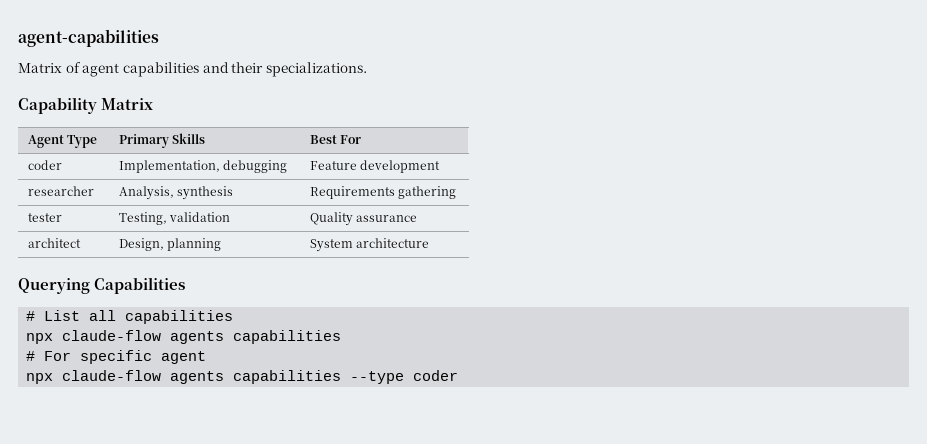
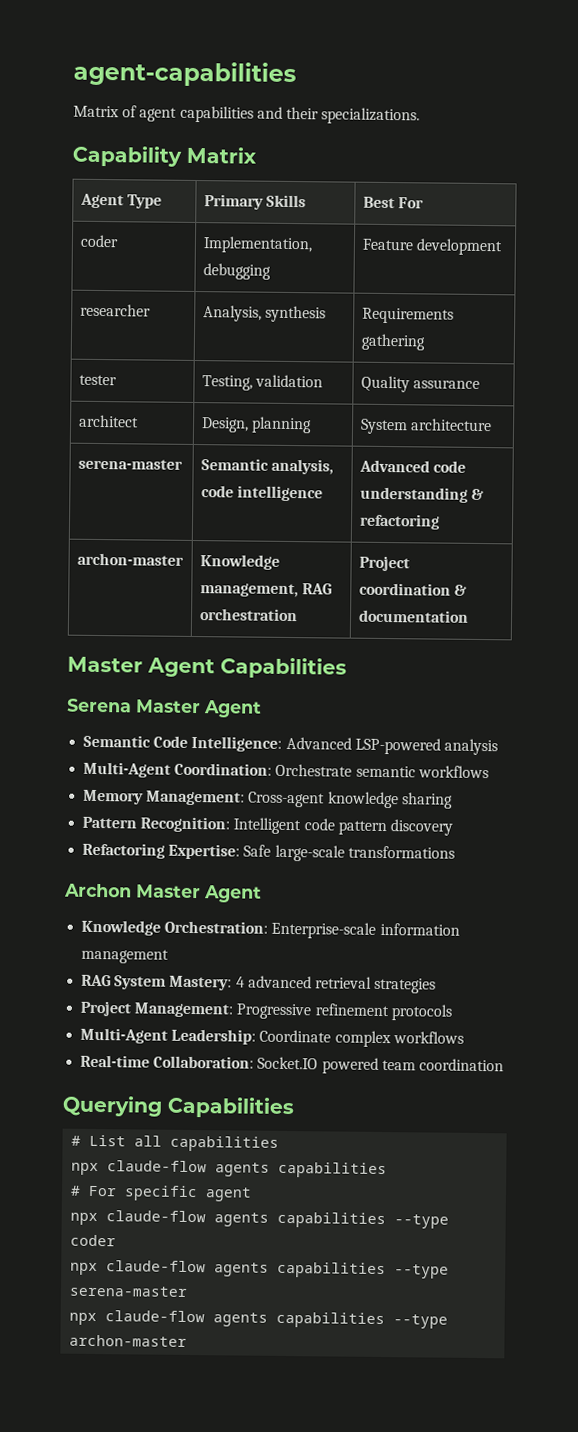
(430, 243) none -> [77,458,183,470] [200,458,334,475] [200,485,323,502] [358,459,466,473] [359,486,484,503] [358,513,440,530] [76,552,184,566] [199,554,280,570] [199,583,332,598] [198,608,298,622] [358,555,410,572] [358,582,467,596] [357,609,469,623] [67,656,347,679] [67,698,262,718] [83,734,498,756] [83,761,489,779] [83,789,453,809] [82,816,453,836] [82,842,455,862] [64,883,262,903] [81,919,460,939] [81,948,170,964] [81,974,437,994] [80,1000,452,1021] [80,1027,464,1048] [80,1054,504,1074] // serena-master | Semantic analysis, code intelligence | Advanced code understanding & refactoring // archon-master | Knowledge management, RAG orchestration | Project coordination & documentation // Master Agent Capabilities // Serena Master Agent // Semantic Code Intelligence: Advanced LSP-powered analysis // Multi-Agent Coordination: Orchestrate semantic workflows // Memory Management: Cross-agent knowledge sharing // Pattern Recognition: Intelligent code pattern discovery // Refactoring Expertise: Safe large-scale transformations // Archon Master Agent // Knowledge Orchestration: Enterprise-scale information management // RAG System Mastery: 4 advanced retrieval strategies // Project Management: Progressive refinement protocols // Multi-Agent Leadership: Coordinate complex workflows // Real-time Collaboration: Socket.IO powered team coordination
(459, 375) none -> [70,1260,450,1279] [69,1285,189,1297] [69,1310,449,1329] [69,1334,188,1347] // npx claude-flow agents capabilities --type serena-master // npx claude-flow agents capabilities --type archon-master

